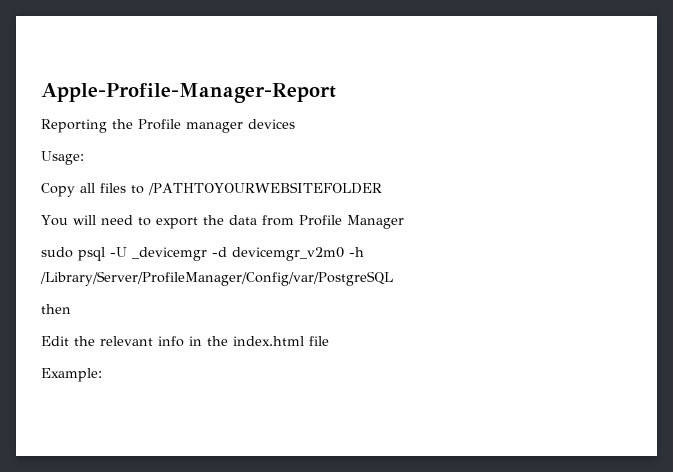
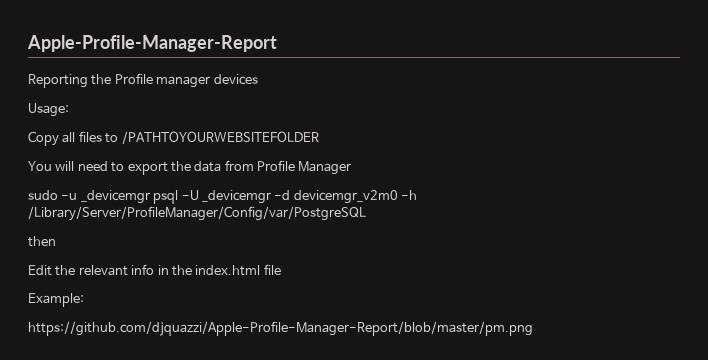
(73, 252) none -> [61,190,150,204] -u _devicemgr
(102, 375) none -> [28,321,533,336] // https://github.com/djquazzi/Apple-Profile-Manager-Report/blob/master/pm.png

